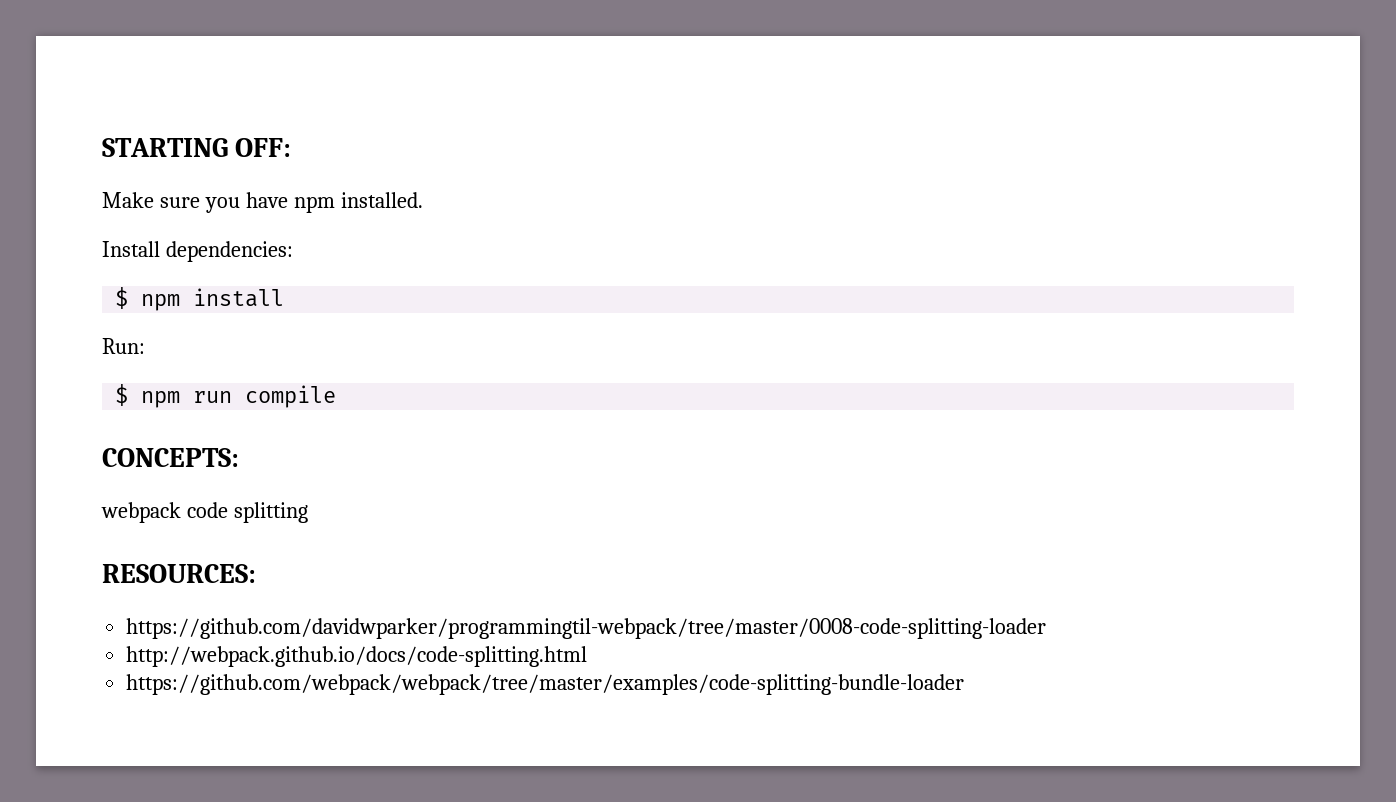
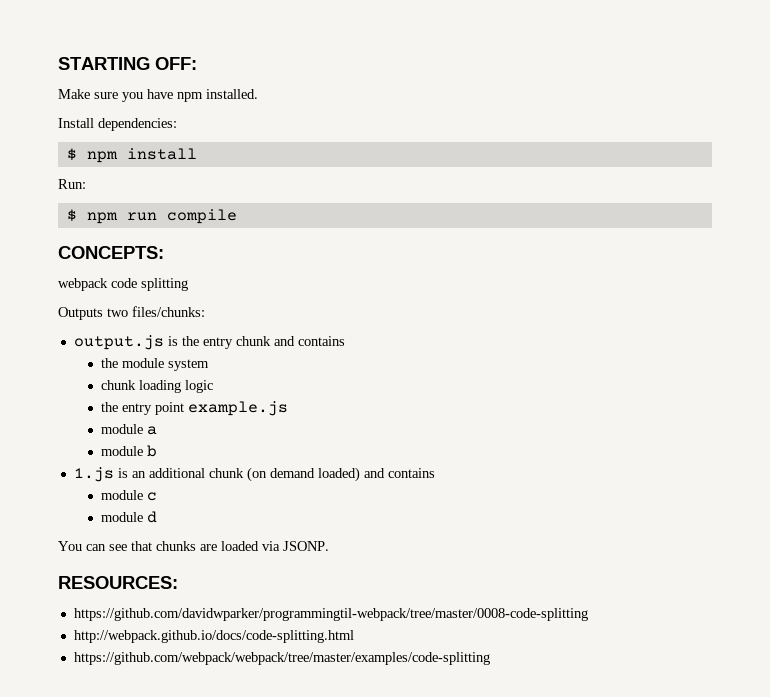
(308, 512) none -> [58,306,205,320] [73,335,345,350] [101,358,210,371] [101,380,214,393] [101,401,289,416] [101,424,158,435] [101,445,158,457] [73,467,435,482] [101,490,158,501] [101,511,158,523] [58,541,329,551] // Outputs two files/chunks: // output.js is the entry chunk and contains // the module system // chunk loading logic // the entry point example.js // module a // module b // 1.js is an additional chunk (on demand loaded) and contains // module c // module d // You can see that chunks are loaded via JSONP.
[126,618,1047,639] https://github.com/davidwparker/programmingtil-webpack/tree/master/0008-code-splitting-loader -> [73,608,588,621] https://github.com/davidwparker/programmingtil-webpack/tree/master/0008-code-splitting
[126,674,965,695] https://github.com/webpack/webpack/tree/master/examples/code-splitting-bundle-loader -> [73,652,490,665] https://github.com/webpack/webpack/tree/master/examples/code-splitting

